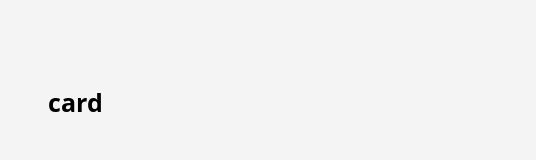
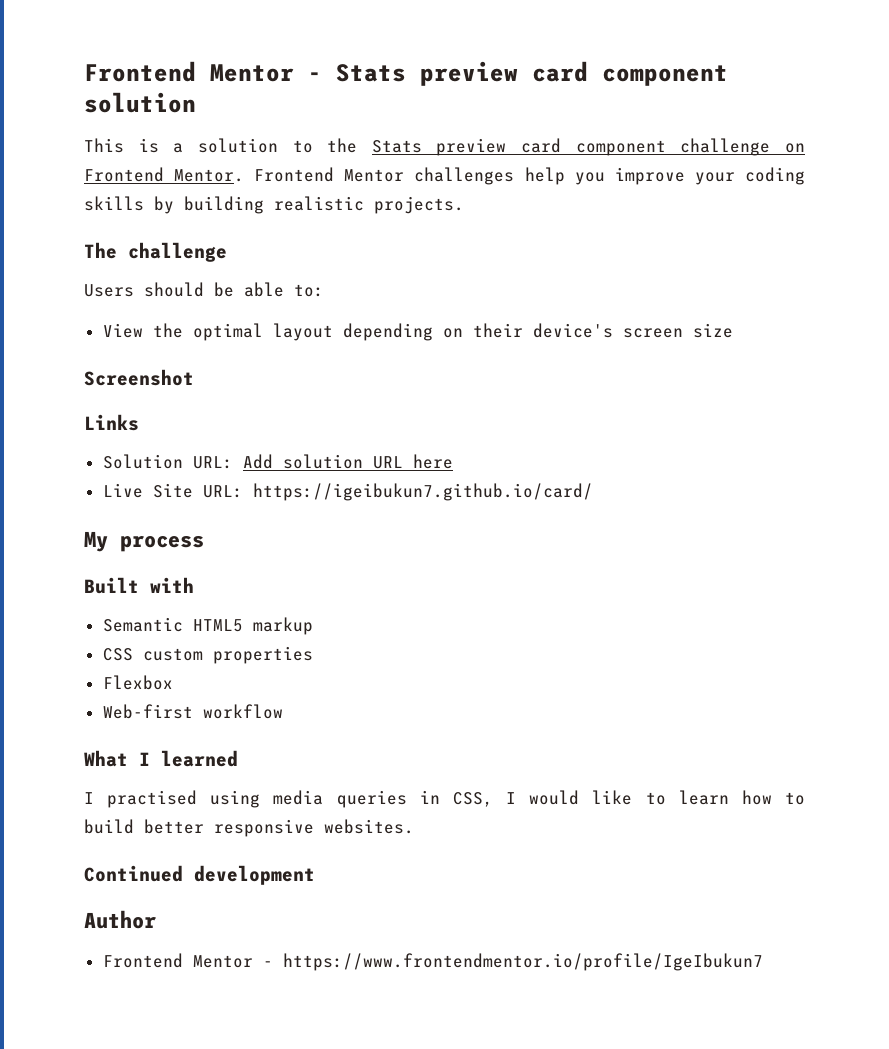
[48,93,103,112] card -> [84,61,728,86] [84,92,196,113] [84,138,805,156] [84,167,805,185] [84,196,464,214] [84,242,227,262] [84,282,324,297] [102,323,733,341] [84,369,194,386] [84,414,139,431] [102,454,453,469] [102,483,593,501] [84,531,204,552] [84,577,194,594] [102,617,313,635] [102,646,313,664] [102,675,173,690] [102,704,283,719] [84,750,238,767] [84,790,805,808] [84,819,414,837] [84,865,315,885] [84,910,156,929] [102,953,763,971] Frontend Mentor - Stats preview card component solution // This is a solution to the Stats preview card component challenge on Frontend Mentor. Frontend Mentor challenges help you improve your coding skills by building realistic projects. // The challenge // Users should be able to: // View the optimal layout depending on their device's screen size // Screenshot // Links // Solution URL: Add solution URL here // Live Site URL: https://igeibukun7.github.io/card/ // My process // Built with // Semantic HTML5 markup // CSS custom properties // Flexbox // Web-first workflow // What I learned // I practised using media queries in CSS, I would like to learn how to build better responsive websites. // Continued development // Author // Frontend Mentor - https://www.frontendmentor.io/profile/IgeIbukun7

